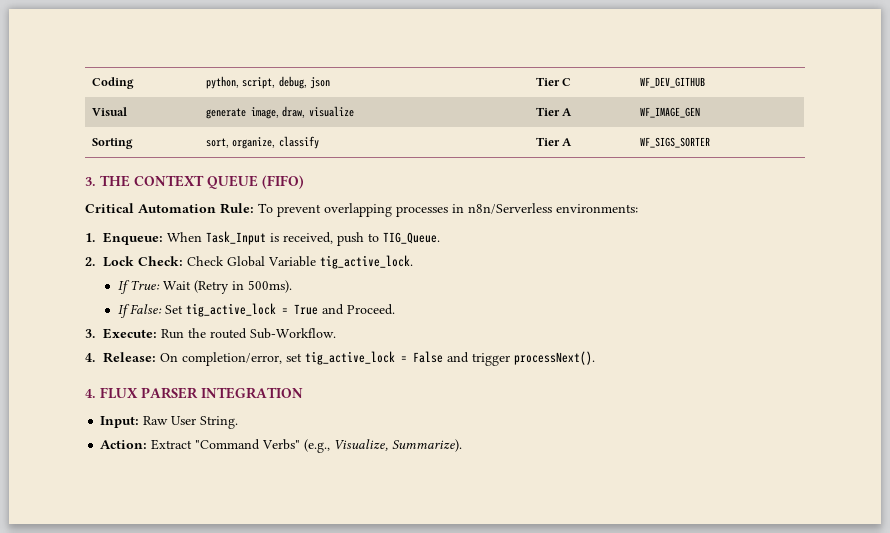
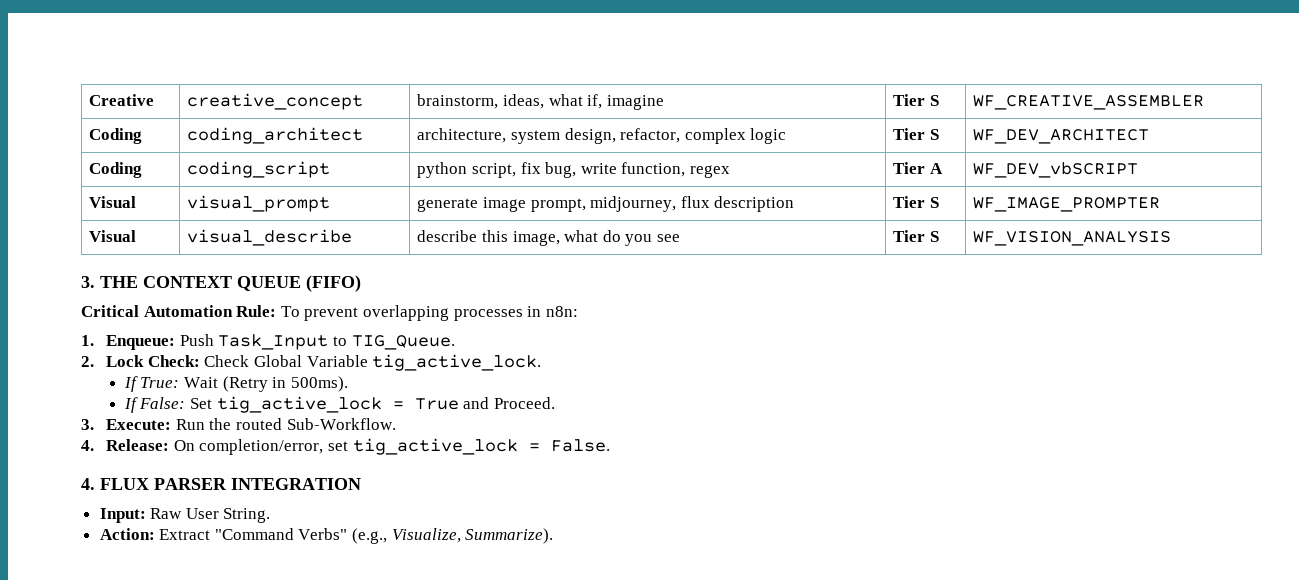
[91,77,134,89] [205,76,331,89] [535,77,572,86] [639,77,705,88] [91,107,127,116] [205,106,354,119] [535,107,573,116] [639,107,700,118] [91,138,133,149] [205,136,319,149] [535,137,573,146] [639,137,710,148] Coding | python, script, debug, json | Tier C | WF_DEV_GITHUB // Visual | generate image, draw, visualize | Tier A | WF_IMAGE_GEN // Sorting | sort, organize, classify | Tier A | WF_SIGS_SORTER -> [89,94,155,106] [187,93,364,110] [417,94,664,110] [893,94,939,106] [973,95,1205,110] [89,128,143,144] [187,127,364,144] [417,128,787,144] [893,128,939,140] [973,129,1150,144] [89,162,143,178] [187,161,331,178] [417,162,730,178] [893,162,943,174] [973,162,1139,178] [89,196,137,208] [187,195,331,212] [417,196,795,212] [893,196,939,208] [973,197,1161,212] [89,230,137,242] [187,229,353,246] [417,230,680,246] [893,230,939,242] [973,231,1172,246] Creative | creative_concept | brainstorm, ideas, what if, imagine | Tier S | WF_CREATIVE_ASSEMBLER // Coding | coding_architect | architecture, system design, refactor, complex logic | Tier S | WF_DEV_ARCHITECT // Coding | coding_script | python script, fix bug, write function, regex | Tier A | WF_DEV_vbSCRIPT // Visual | visual_prompt | generate image prompt, midjourney, flux description | Tier S | WF_IMAGE_PROMPTER // Visual | visual_describe | describe this image, what do you see | Tier S | WF_VISION_ANALYSIS
[468,203,638,214] n8n/Serverless environments: -> [545,306,578,317] n8n:
[166,231,364,246] When Task_Input is received, push -> [179,334,329,350] Push Task_Input
[412,351,595,366] False and trigger processNext(). -> [550,439,610,452] False.

